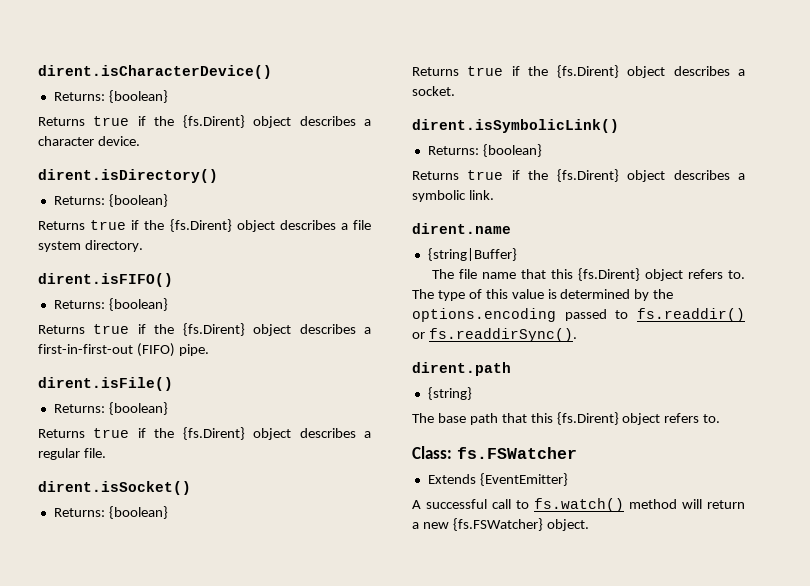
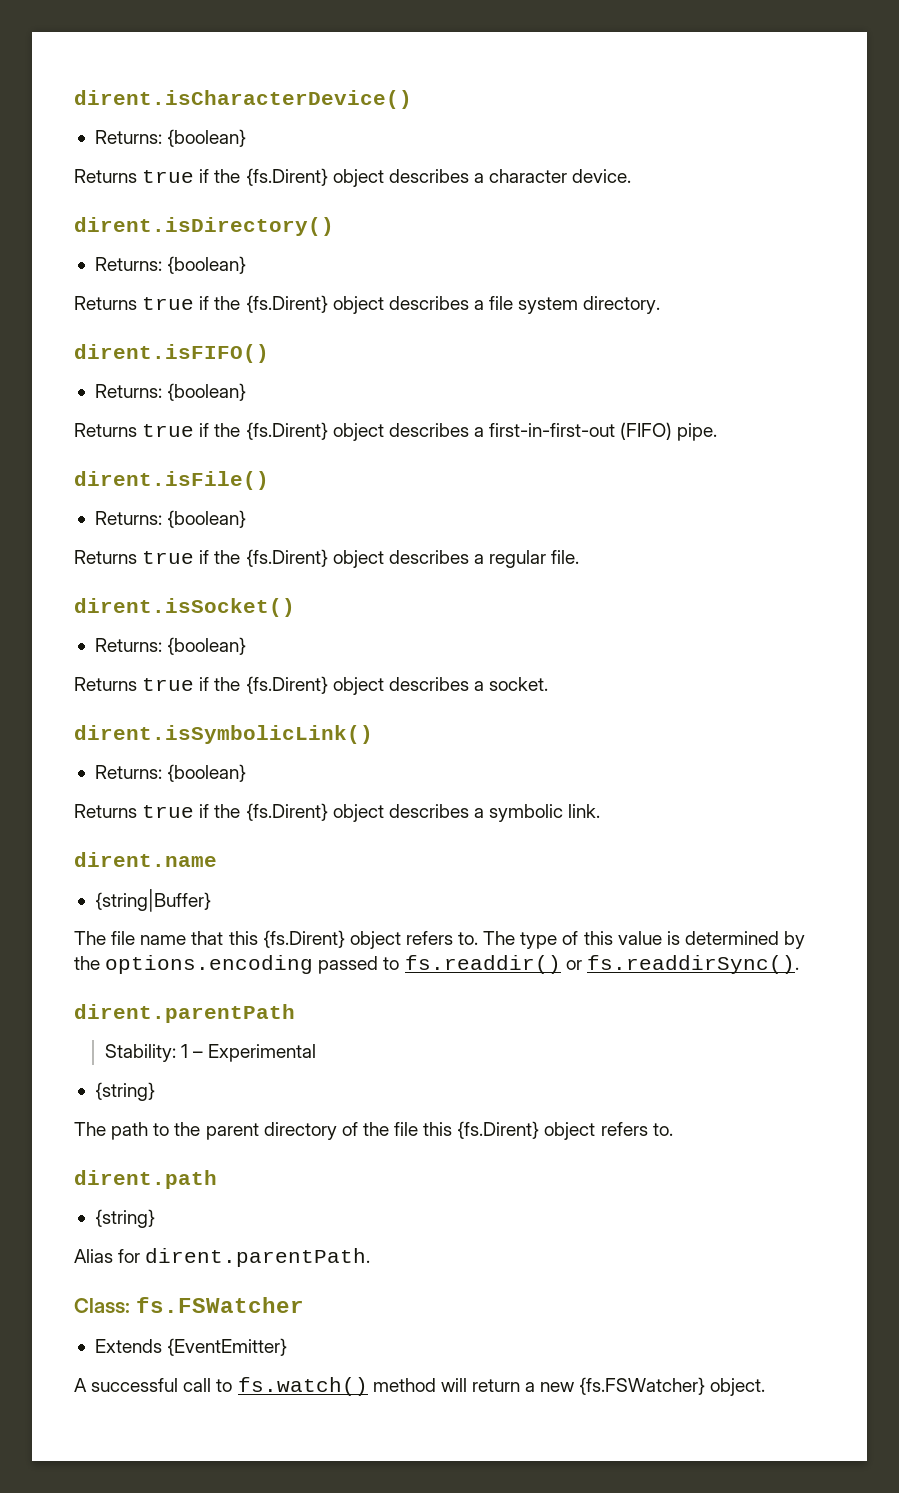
[412,362,511,376] [427,387,472,400] [412,412,721,425] dirent.path // {string} // The base path that this {fs.Dirent} object refers to. -> [74,1004,295,1023] [104,1044,317,1062] [94,1082,155,1101] [74,1121,673,1140] [74,1170,217,1189] [94,1209,155,1228] [74,1248,371,1267] dirent.parentPath // Stability: 1 – Experimental // {string} // The path to the parent directory of the file this {fs.Dirent} object refers to. // dirent.path // {string} // Alias for dirent.parentPath.

